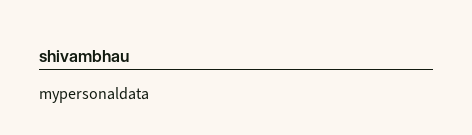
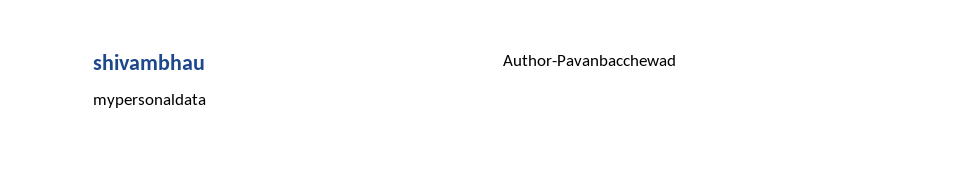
(149, 95) none -> [503,55,676,66] // Author-Pavanbacchewad

